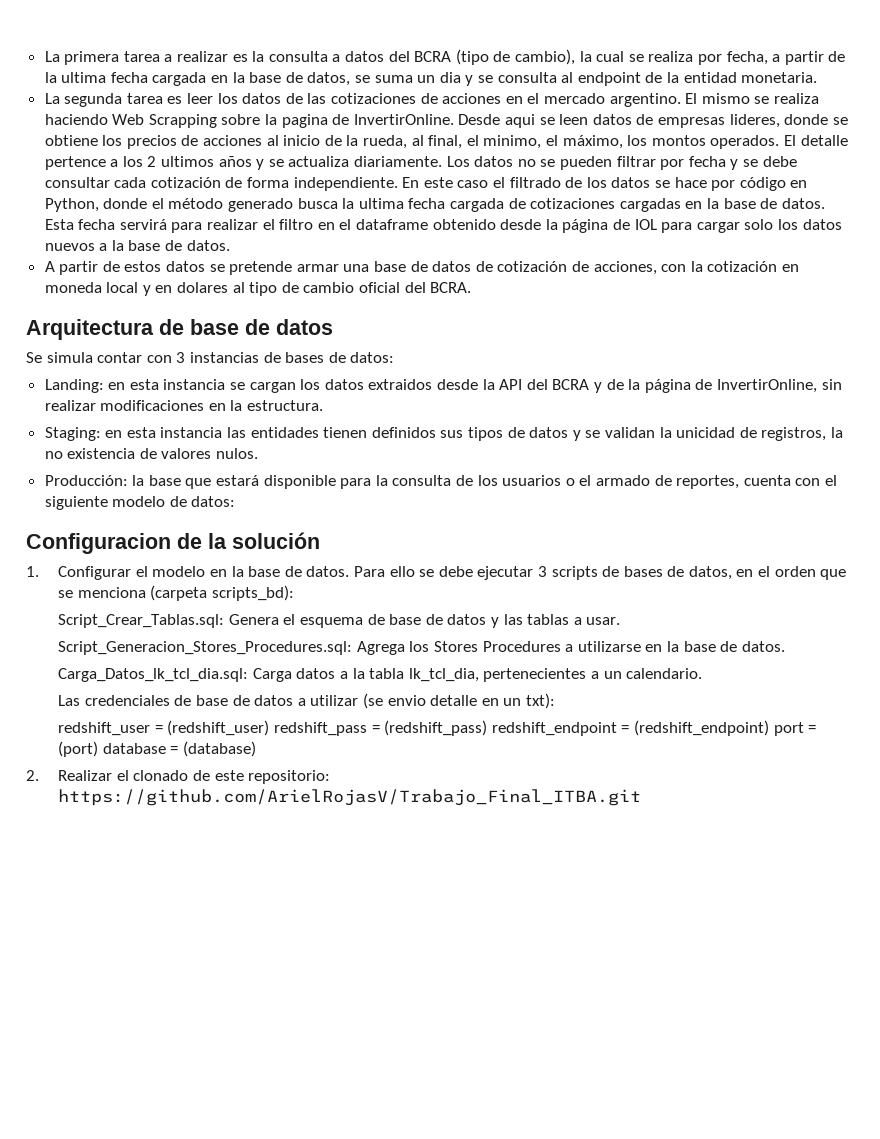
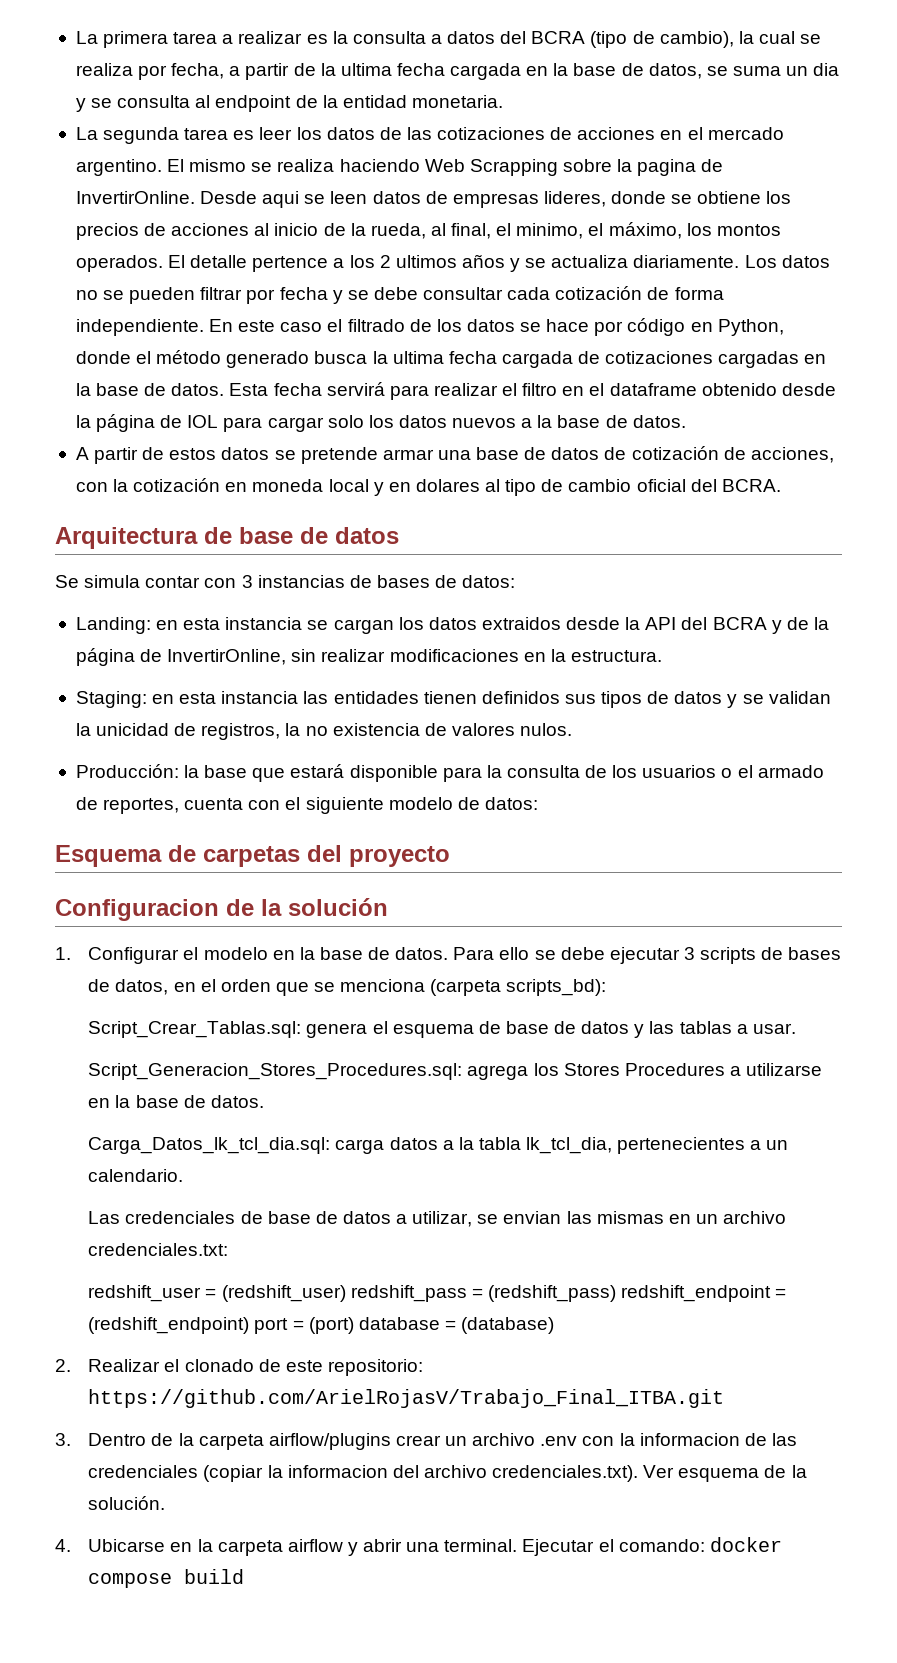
(236, 501) none -> [55,845,450,867] // Esquema de carpetas del proyecto
[228,614,279,625] Genera -> [306,1023,368,1038] genera
[356,641,405,655] Agrega -> [467,1065,529,1080] agrega
[252,668,292,682] Carga -> [335,1139,385,1154] carga
[310,693,555,709] utilizar (se envio detalle en un txt): -> [412,1211,787,1227] [88,1243,229,1256] utilizar, se envian las mismas en un archivo credenciales.txt:
(642, 797) none -> [55,1433,798,1450] [88,1465,807,1482] [88,1496,166,1510] [55,1537,782,1556] [88,1569,245,1588] // 3. Dentro de la carpeta airflow/plugins crear un archivo .env con la informacion de las credenciales (copiar la informacion del archivo credenciales.txt). Ver esquema de la solución. // 4. Ubicarse en la carpeta airflow y abrir una terminal. Ejecutar el comando: docker compose build

